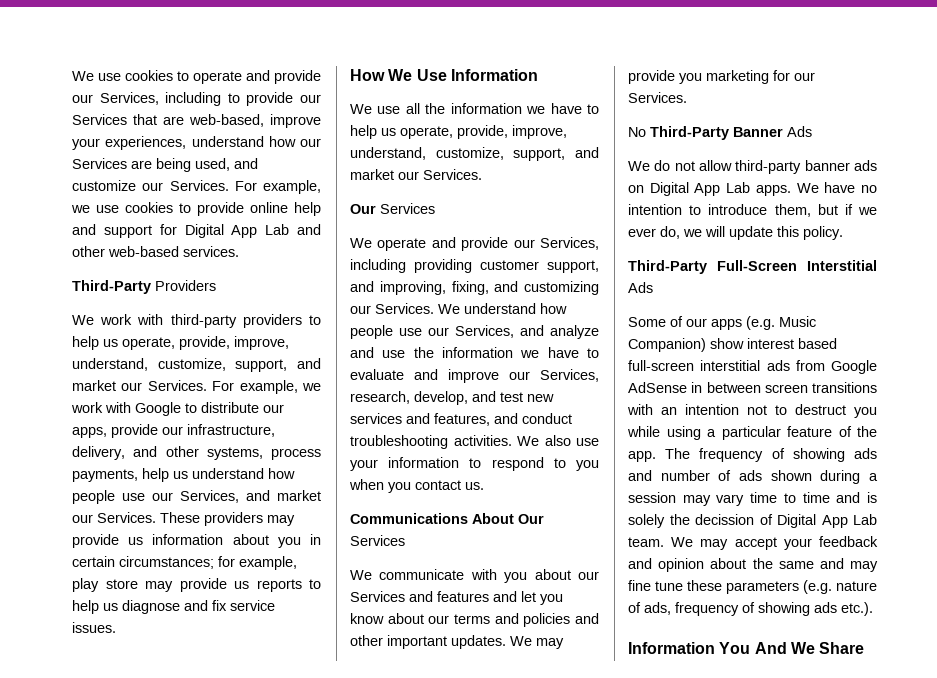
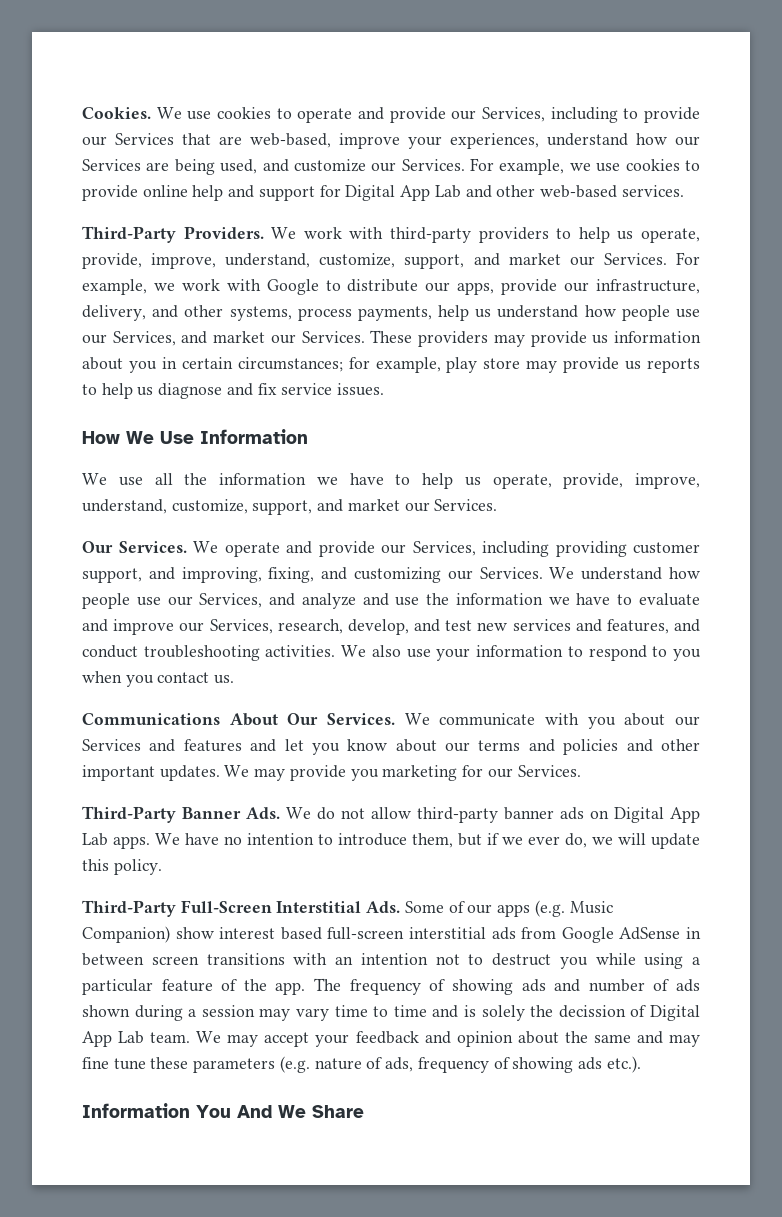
(72, 76) none -> [82,107,151,119] Cookies.
[155,280,216,291] Providers // -> [183,226,264,239] Providers.
[380,203,435,214] Services // -> [118,541,187,553] Services.
[350,535,405,546] Services // -> [327,713,395,725] Services.
[628,127,646,137] No -> (581, 771) none
[787,126,812,137] Ads // -> [246,807,280,819] Ads.
[628,282,653,293] Ads // -> [366,901,401,913] Ads.

